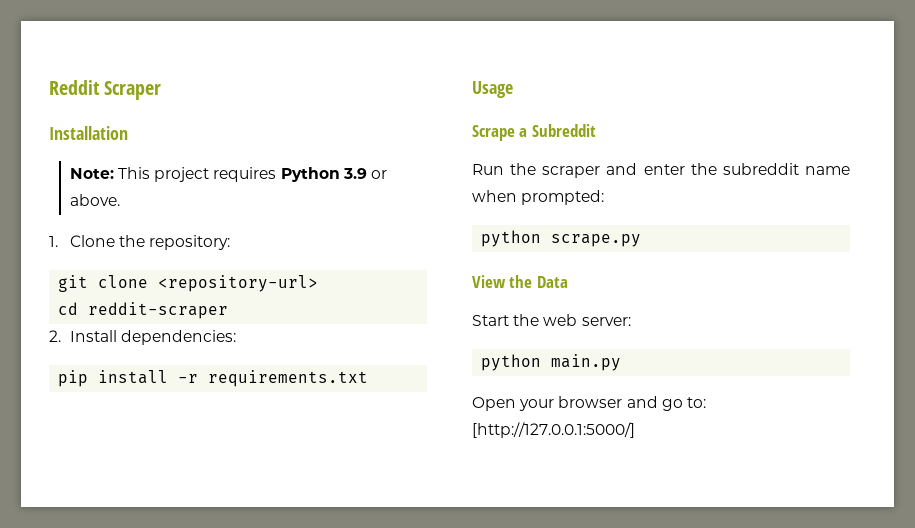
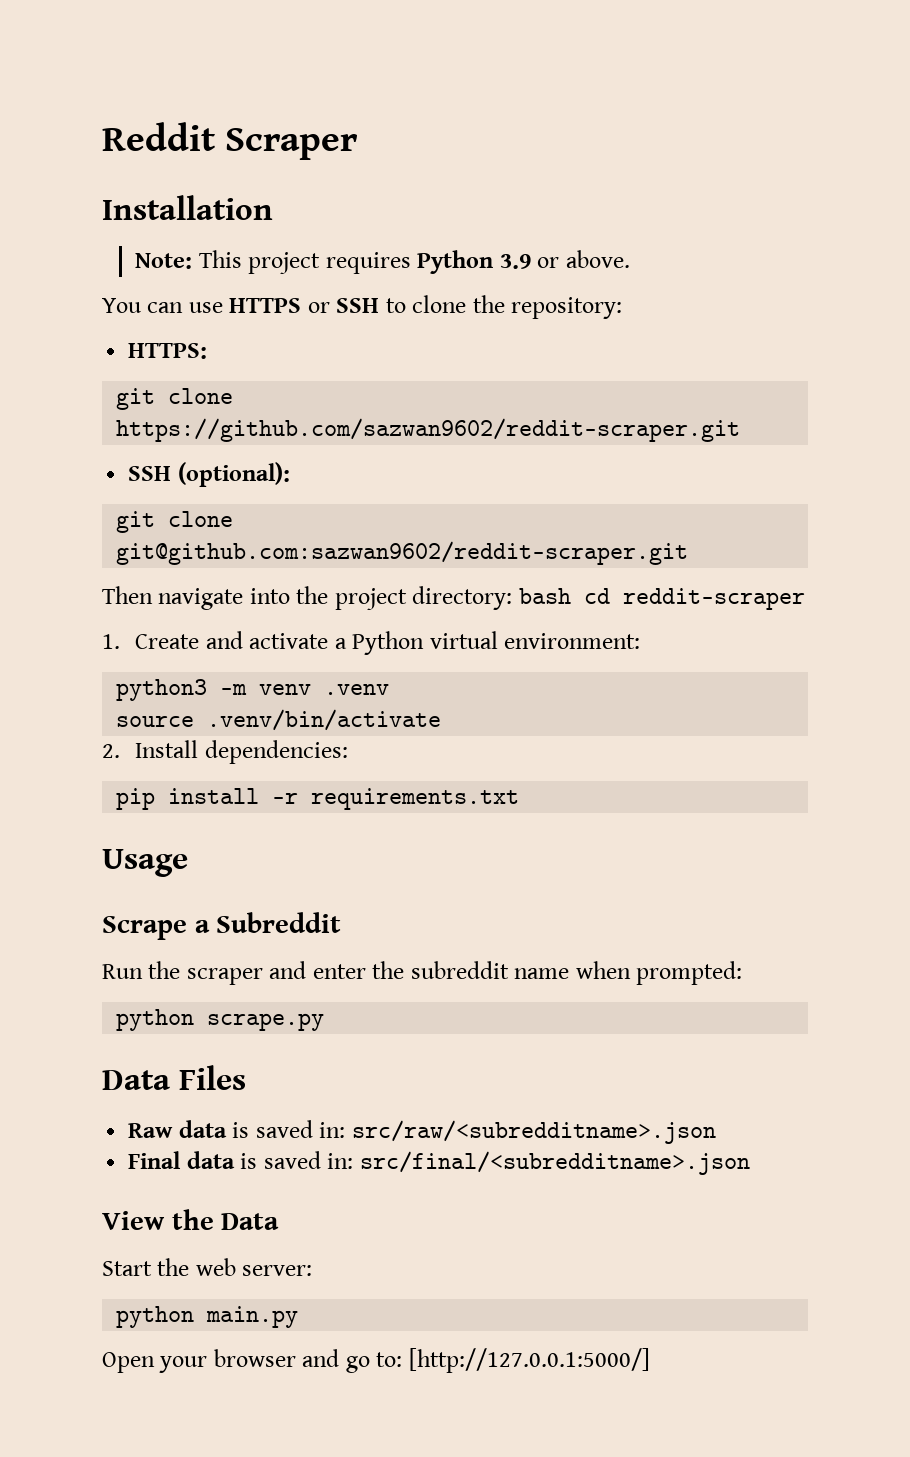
[49,235,115,247] 1. Clone -> [102,295,467,313] You can use HTTPS or SSH to clone
[58,275,319,292] [58,302,229,319] // git clone <repository-url> // cd reddit-scraper -> [128,343,208,359] [116,388,234,410] [116,418,741,442] [128,462,290,487] [116,511,234,533] [116,541,689,565] [102,586,805,610] [102,631,641,655] [116,679,390,701] [116,709,442,731] // HTTPS: // git clone https://github.com/sazwan9602/reddit-scraper.git // SSH (optional): // git clone git@github.com:sazwan9602/reddit-scraper.git // Then navigate into the project directory: bash cd reddit-scraper // 1. Create and activate a Python virtual environment: // python3 -m venv .venv // source .venv/bin/activate
(642, 240) none -> [102,1065,246,1090] [128,1120,716,1144] [128,1151,750,1175] // Data Files // Raw data is saved in: src/raw/<subredditname>.json // Final data is saved in: src/final/<subredditname>.json

